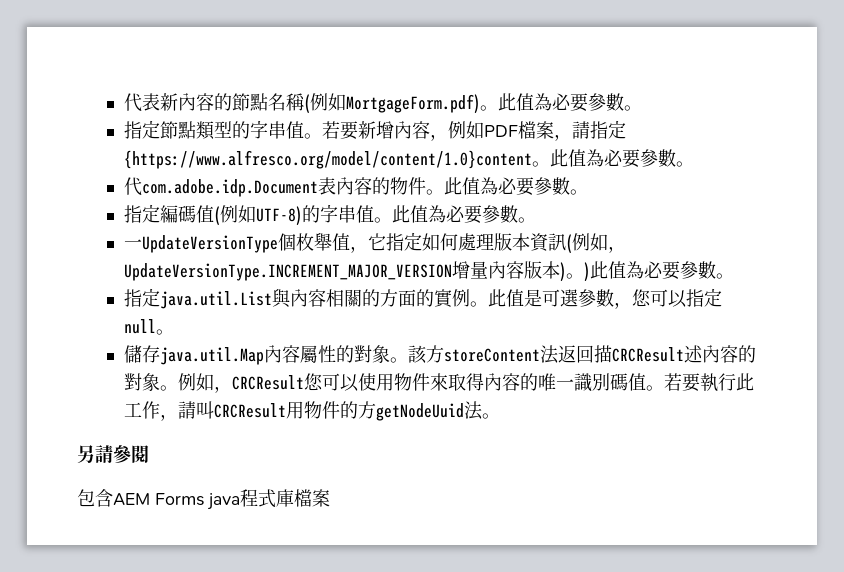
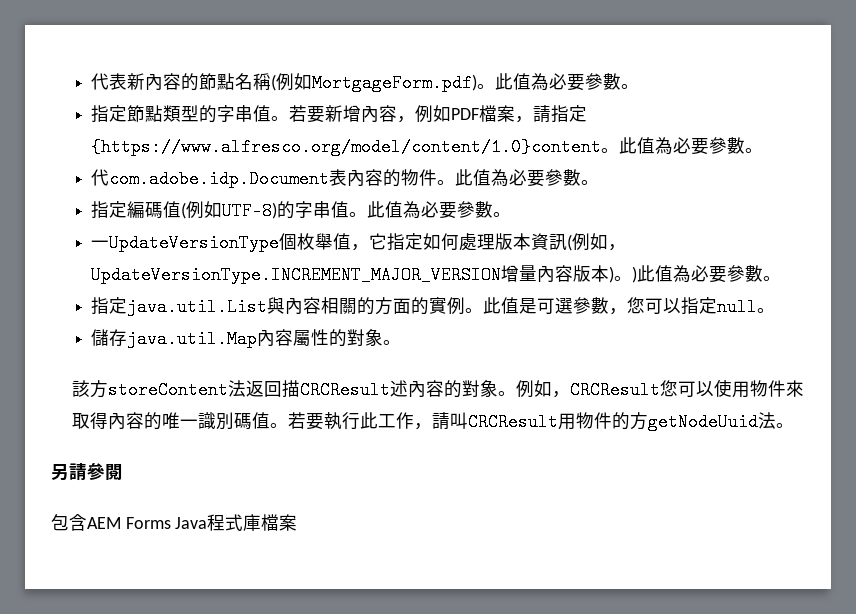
(408, 360) none -> (402, 342) //
[207,493,240,510] java -> [175,517,208,529] Java

